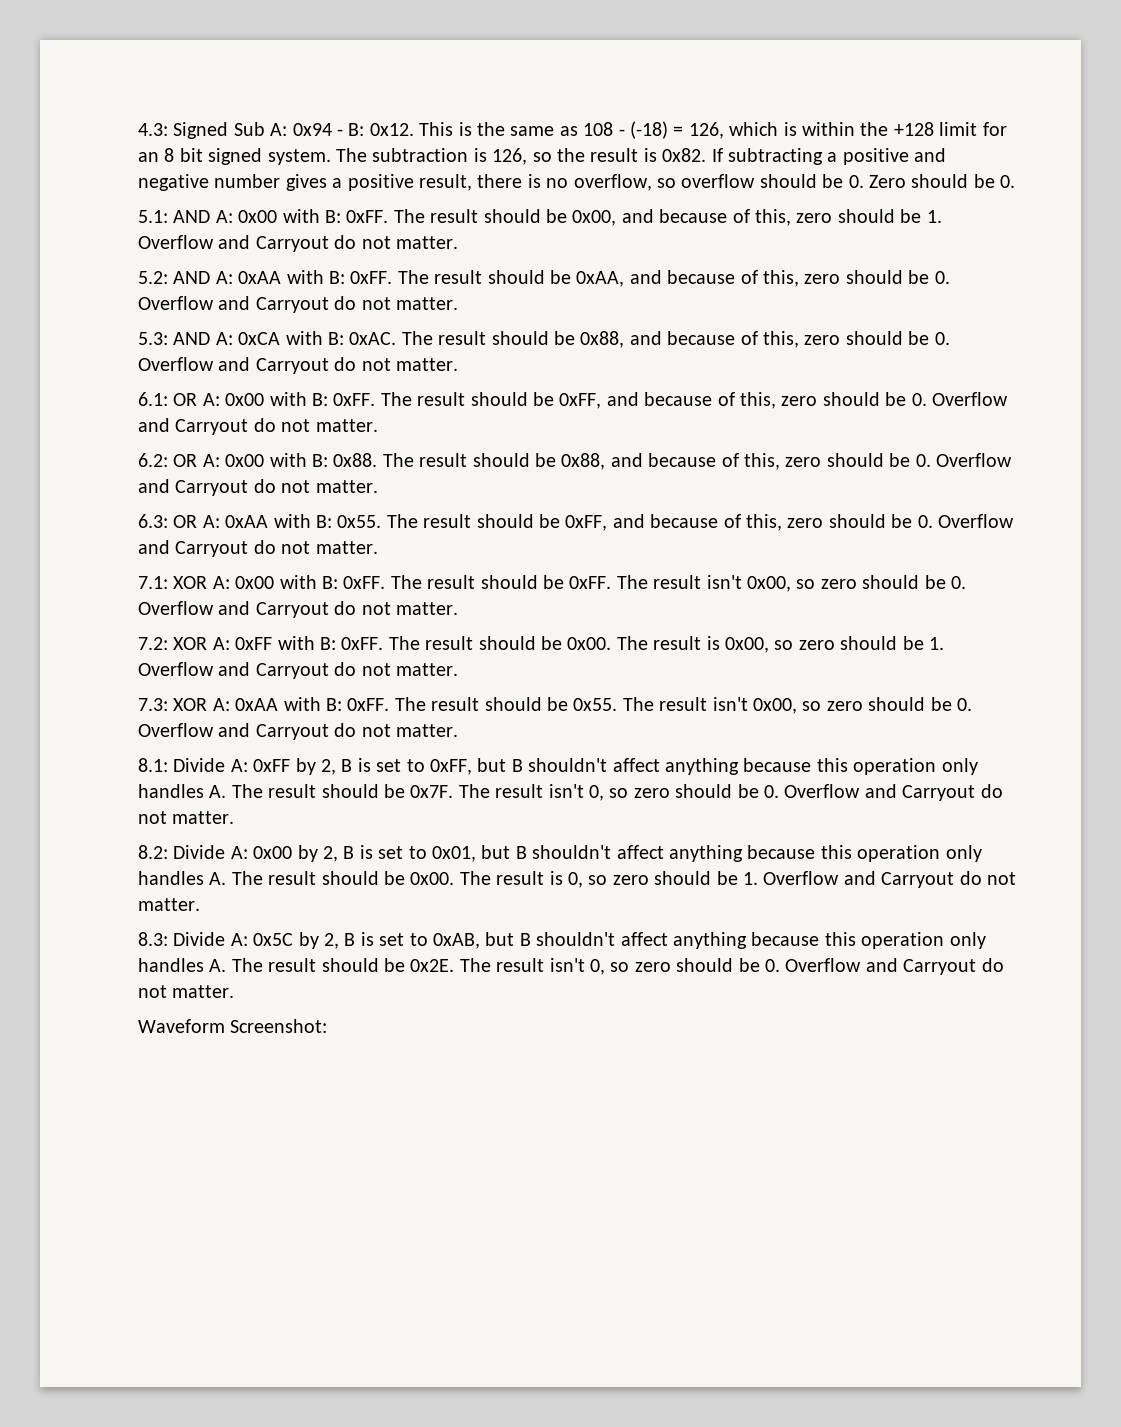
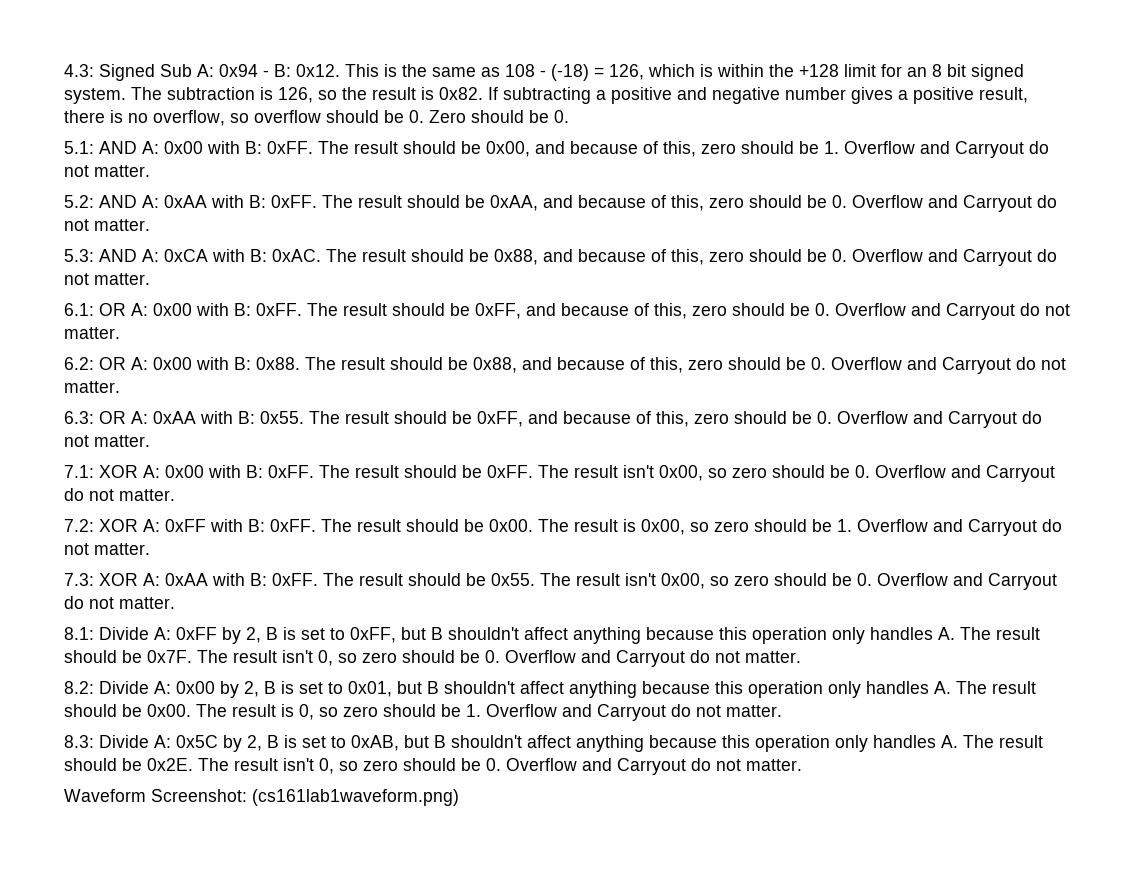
(328, 1026) none -> [252,789,459,806] (cs161lab1waveform.png)

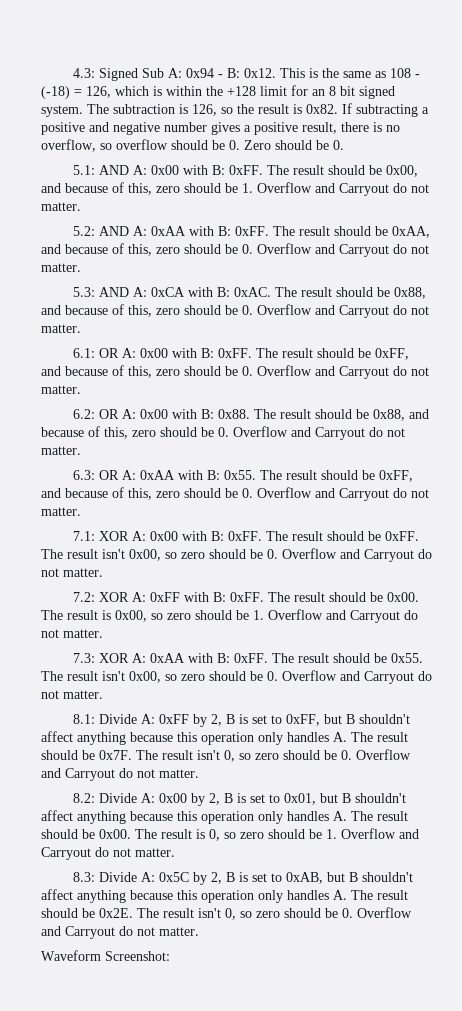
[252,789,459,806] (cs161lab1waveform.png) -> (170, 956) none

